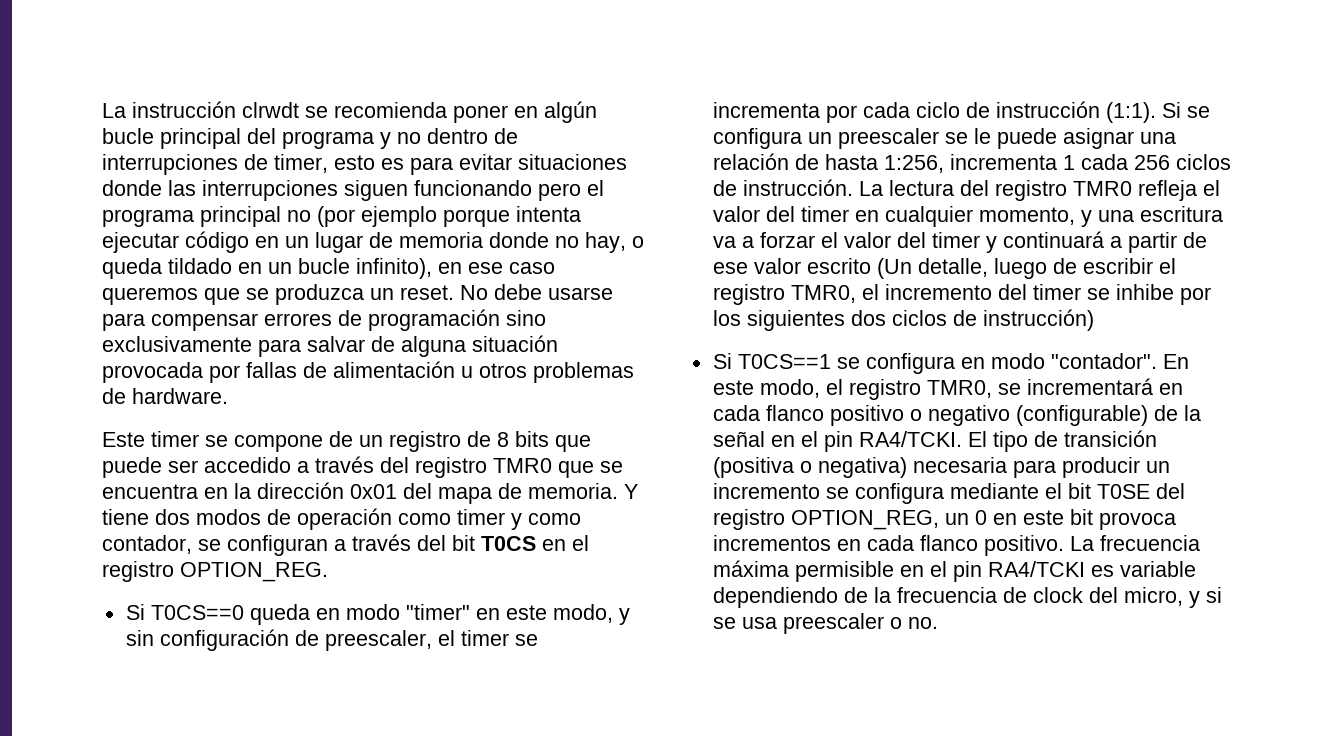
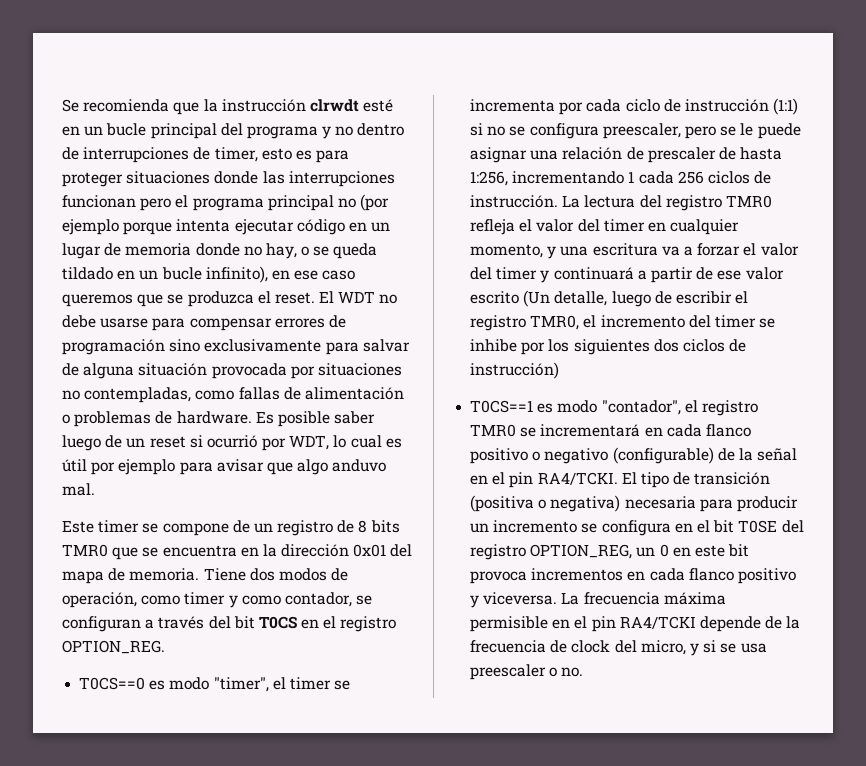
[102,101,597,123] La instrucción clrwdt se recomienda poner en algún -> [62,99,394,115] [62,126,104,136] Se recomienda que la instrucción clrwdt esté en un
[459,154,512,170] evitar -> [62,172,123,187] proteger
[344,180,532,201] siguen funcionando -> [62,195,136,208] funcionan
(644, 242) none -> [313,246,330,256] se
[370,285,488,300] un reset. No -> [257,291,398,304] el reset. El WDT no
(240, 374) none -> [317,363,402,376] [62,387,235,403] situaciones no contempladas, como
[461,363,527,378] u otros -> [62,414,70,424] o
(228, 396) none -> [255,411,376,427] [62,435,402,451] [62,459,387,475] [62,483,95,496] Es posible saber luego de un reset si ocurrió por WDT, lo cual es útil por ejemplo para avisar que algo anduvo mal.
[555,435,591,452] [102,456,487,478] que puede ser accedido a través del registro -> (400, 526) none
[624,484,638,499] [102,509,149,525] Y tiene -> [203,568,246,581] Tiene
[297,508,392,530] operación -> [62,592,137,608] operación,
[125,604,630,625] [125,629,432,651] Si T0CS==0 queda en modo "timer" en este modo, y sin configuración de preescaler, -> [79,677,269,692] T0CS==0 es modo "timer",
[1105,102,1210,123] [712,128,939,149] (1:1). Si se configura un preescaler -> [773,98,799,115] [470,123,716,139] (1:1) si no se configura preescaler, pero
(819, 162) none -> [647,147,736,163] prescaler de
[949,154,1057,170] incrementa -> [512,171,625,184] incrementando
[712,353,1189,374] [712,379,992,400] Si T0CS==1 se configura en modo "contador". En este modo, el registro TMR0, -> [470,400,758,416] [470,424,517,437] T0CS==1 es modo "contador", el registro TMR0
[949,483,1039,499] mediante -> [674,523,693,533] en
[983,535,1064,556] positivo. -> [737,568,796,584] [470,592,558,608] positivo y viceversa.
[1090,561,1196,577] [712,587,838,608] es variable dependiendo -> [699,616,761,632] depende

